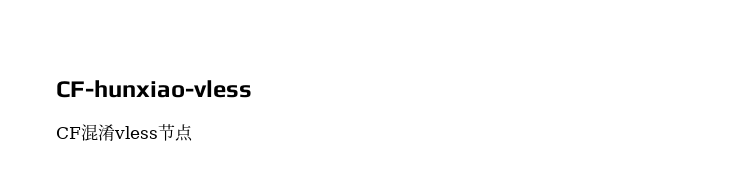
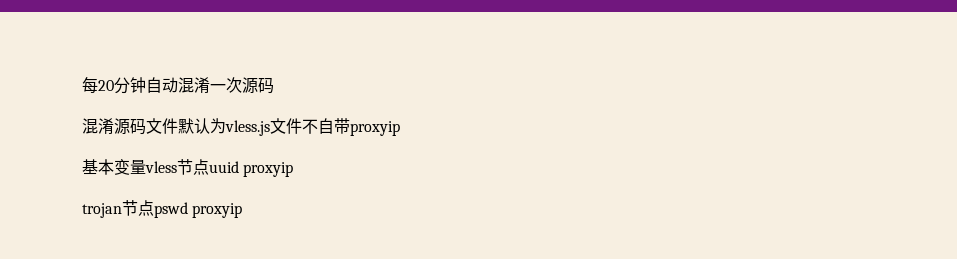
[56,80,252,98] [56,124,193,142] CF-hunxiao-vless // CF混淆vless节点 -> [82,77,274,94] [82,118,400,136] [82,159,294,177] [82,200,243,218] 每20分钟自动混淆一次源码 // 混淆源码文件默认为vless.js文件不自带proxyip // 基本变量vless节点uuid proxyip // trojan节点pswd proxyip

